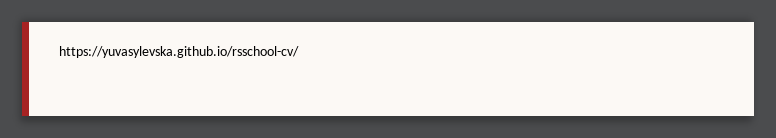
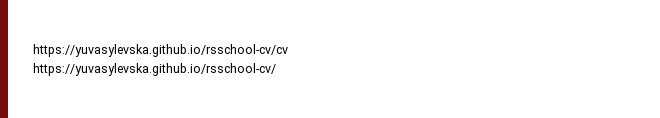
(59, 52) none -> [33,44,288,57] https://yuvasylevska.github.io/rsschool-cv/cv //

